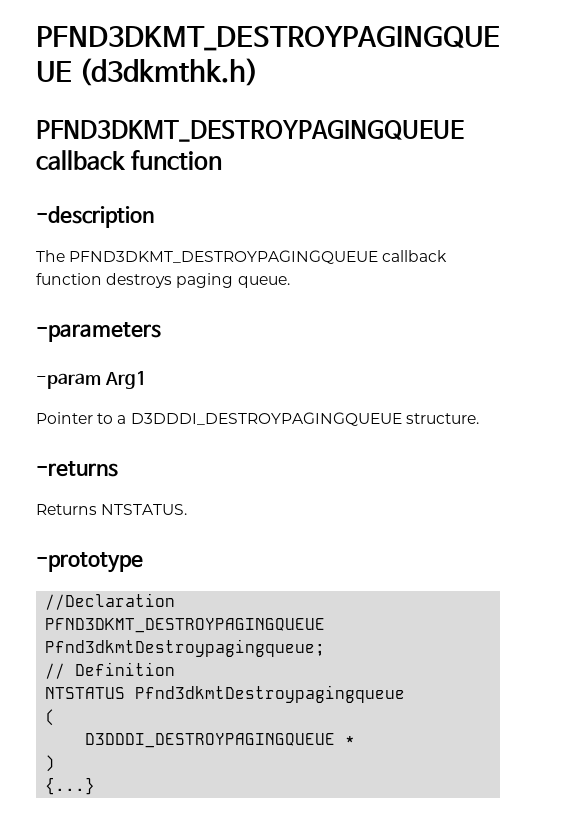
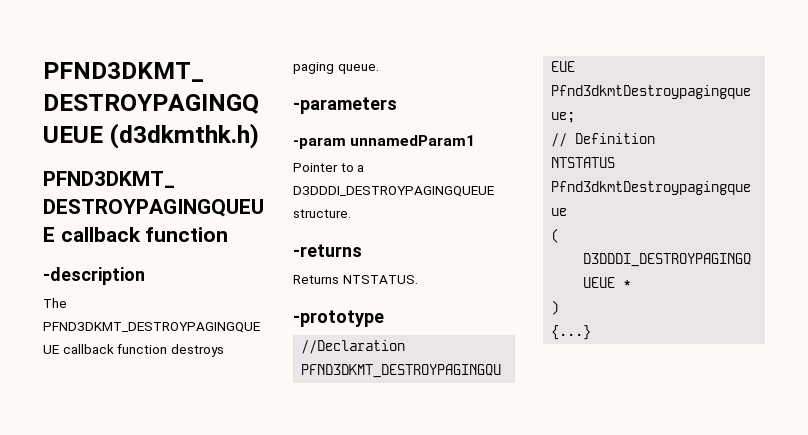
[104,371,147,389] Arg1 -> [350,135,476,146] unnamedParam1

